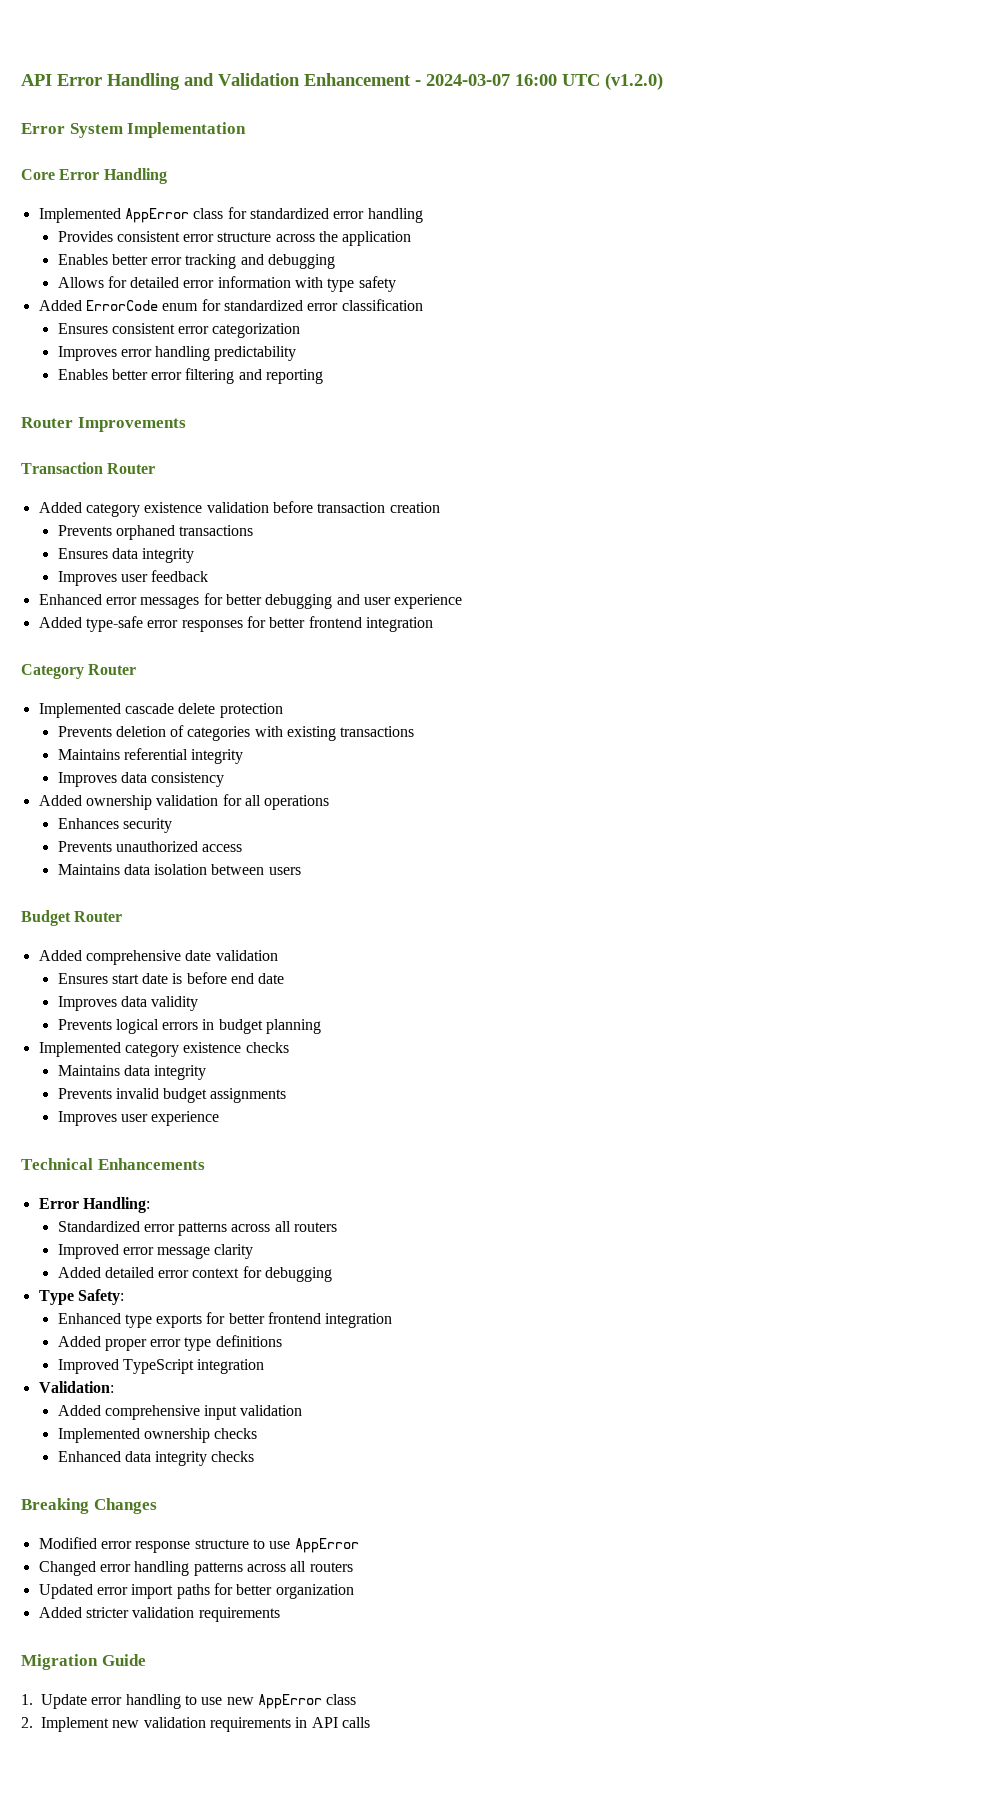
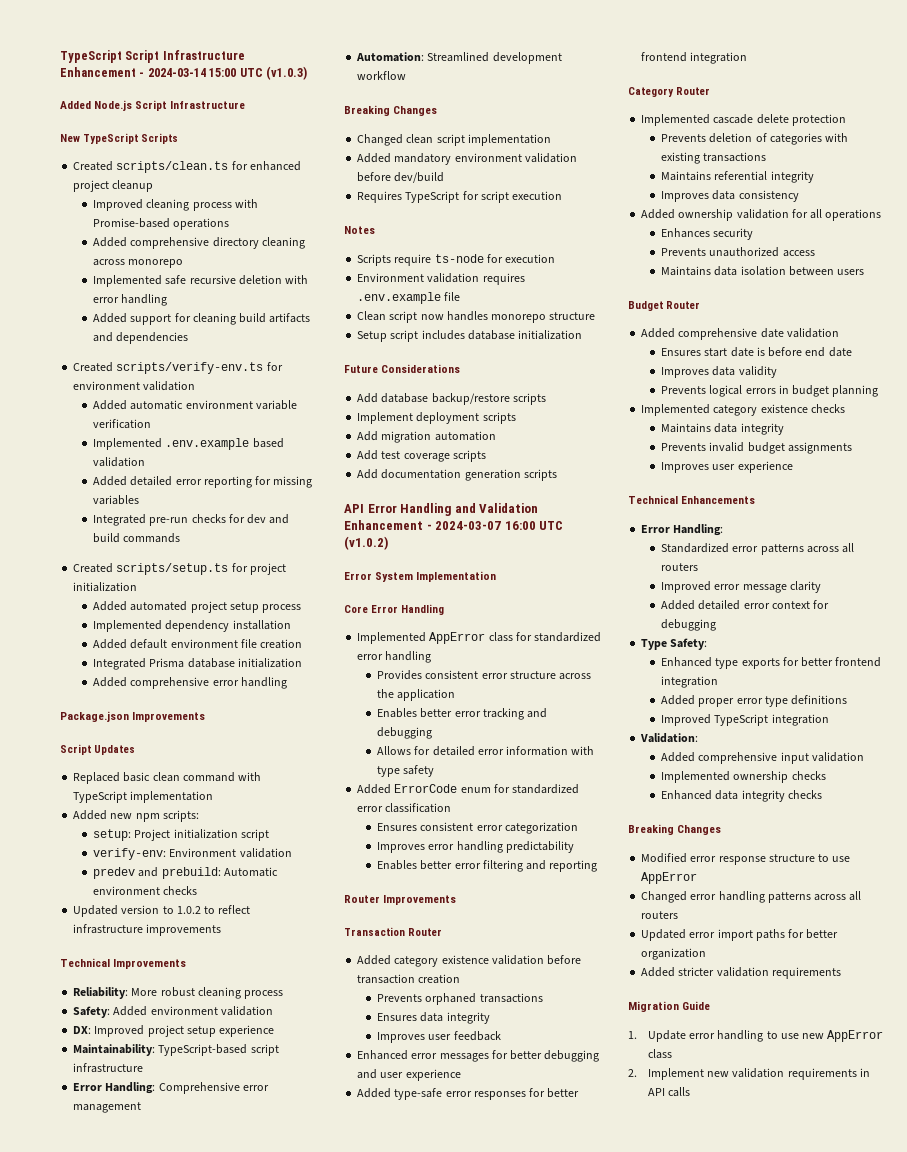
(21, 80) none -> [60,50,245,63] [60,66,307,80] [60,100,246,111] [60,133,178,144] [73,161,301,173] [73,180,154,192] [93,199,258,211] [93,218,230,230] [93,237,305,249] [93,259,184,268] [93,275,309,287] [93,294,168,306] [93,313,311,325] [93,332,189,344] [73,362,283,374] [73,381,196,391] [93,400,297,410] [93,419,152,429] [93,438,284,450] [93,457,146,467] [93,476,313,488] [93,495,140,505] [93,514,290,526] [93,533,181,543] [73,563,286,575] [73,582,138,592] [93,601,302,613] [93,620,291,632] [93,639,303,649] [93,658,302,670] [93,677,287,689] [60,711,206,722] [60,744,135,755] [73,772,262,784] [73,791,214,803] [73,810,199,822] [93,829,269,841] [93,848,292,860] [93,867,278,879] [93,886,198,895] [73,905,251,917] [73,924,222,936] [60,958,187,969] [73,987,284,999] [73,1006,273,1018] [73,1025,275,1037] [73,1044,279,1056] [73,1063,144,1073] [73,1082,269,1094] [73,1102,142,1113] [356,52,562,64] [357,71,407,80] [344,105,438,116] [357,134,551,146] [357,153,577,165] [357,172,445,183] [357,191,563,203] [344,226,375,234] [357,254,556,266] [357,273,525,285] [357,292,461,304] [357,311,596,323] [357,330,583,342] [344,364,461,373] [357,393,546,405] [357,412,516,424] [357,431,496,443] [357,450,486,462] [357,469,557,481] TypeScript Script Infrastructure Enhancement - 2024-03-14 15:00 UTC (v1.0.3) // Added Node.js Script Infrastructure // New TypeScript Scripts // Created scripts/clean.ts for enhanced project cleanup // Improved cleaning process with Promise-based operations // Added comprehensive directory cleaning across monorepo // Implemented safe recursive deletion with error handling // Added support for cleaning build artifacts and dependencies // Created scripts/verify-env.ts for environment validation // Added automatic environment variable verification // Implemented .env.example based validation // Added detailed error reporting for missing variables // Integrated pre-run checks for dev and build commands // Created scripts/setup.ts for project initialization // Added automated project setup process // Implemented dependency installation // Added default environment file creation // Integrated Prisma database initialization // Added comprehensive error handling // Package.json Improvements // Script Updates // Replaced basic clean command with TypeScript implementation // Added new npm scripts: // setup: Project initialization script // verify-env: Environment validation // predev and prebuild: Automatic environment checks // Updated version to 1.0.2 to reflect infrastructure improvements // Technical Improvements // Reliability: More robust cleaning process // Safety: Added environment validation // DX: Improved project setup experience // Maintainability: TypeScript-based script infrastructure // Error Handling: Comprehensive error management // Automation: Streamlined development workflow // Breaking Changes // Changed clean script implementation // Added mandatory environment validation before dev/build // Requires TypeScript for script execution // Notes // Scripts require ts-node for execution // Environment validation requires .env.example file // Clean script now handles monorepo structure // Setup script includes database initialization // Future Considerations // Add database backup/restore scripts // Implement deployment scripts // Add migration automation // Add test coverage scripts // Add documentation generation scripts //
[605,73,663,90] (v1.2.0) -> [344,536,388,550] (v1.0.2)

